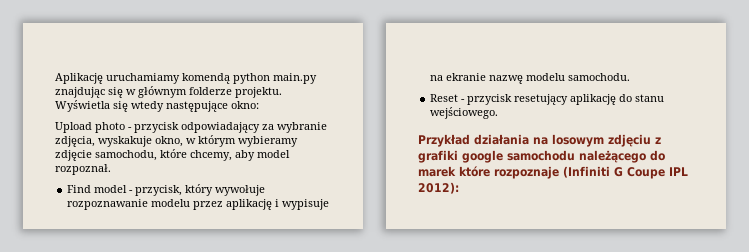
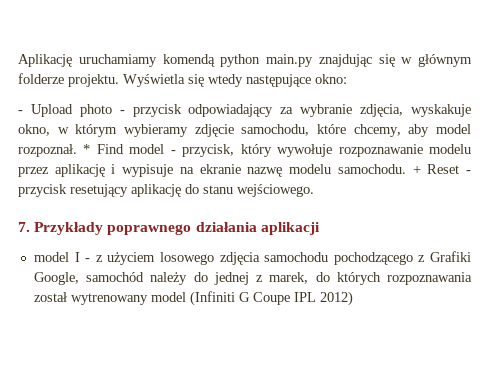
(259, 105) none -> [18,110,23,114] -
(111, 169) // -> [83,144,91,154] *
(631, 77) // -> [412,165,421,174] +
[418,134,661,147] [418,150,665,163] [418,166,559,179] Przykład działania na losowym zdjęciu z grafiki google samochodu należącego do marek które rozpoznaje -> [18,222,320,235] [33,251,471,265] [33,272,472,285] [33,292,186,305] 7. Przykłady poprawnego działania aplikacji // model I - z użyciem losowego zdjęcia samochodu pochodzącego z Grafiki Google, samochód należy do jednej z marek, do których rozpoznawania został wytrenowany model
[418,182,459,194] 2012): -> [319,291,353,306] 2012)

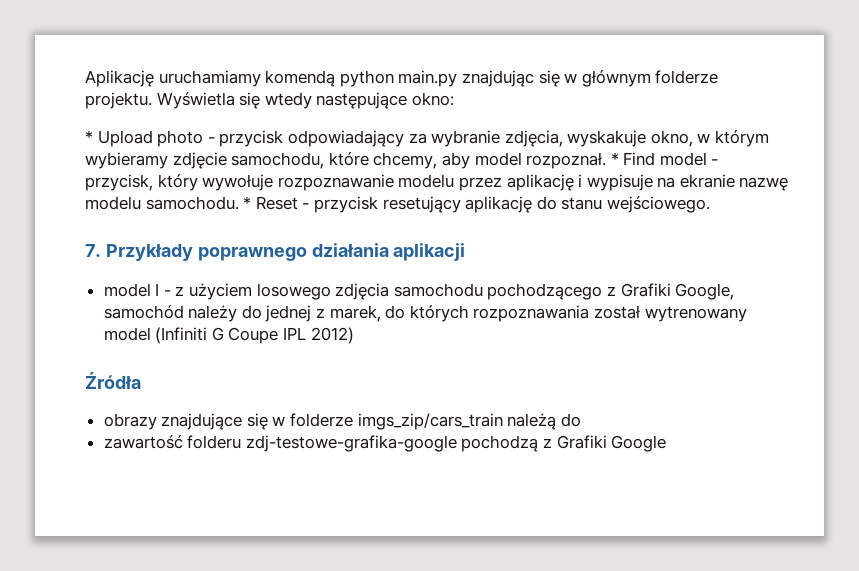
[18,110,23,114] - -> [85,130,93,143] *
[412,165,421,174] + -> [243,196,252,209] *
(353, 298) none -> [85,372,141,389] [103,413,581,430] [103,435,667,452] // Źródła // obrazy znajdujące się w folderze imgs_zip/cars_train należą do // zawartość folderu zdj-testowe-grafika-google pochodzą z Grafiki Google

